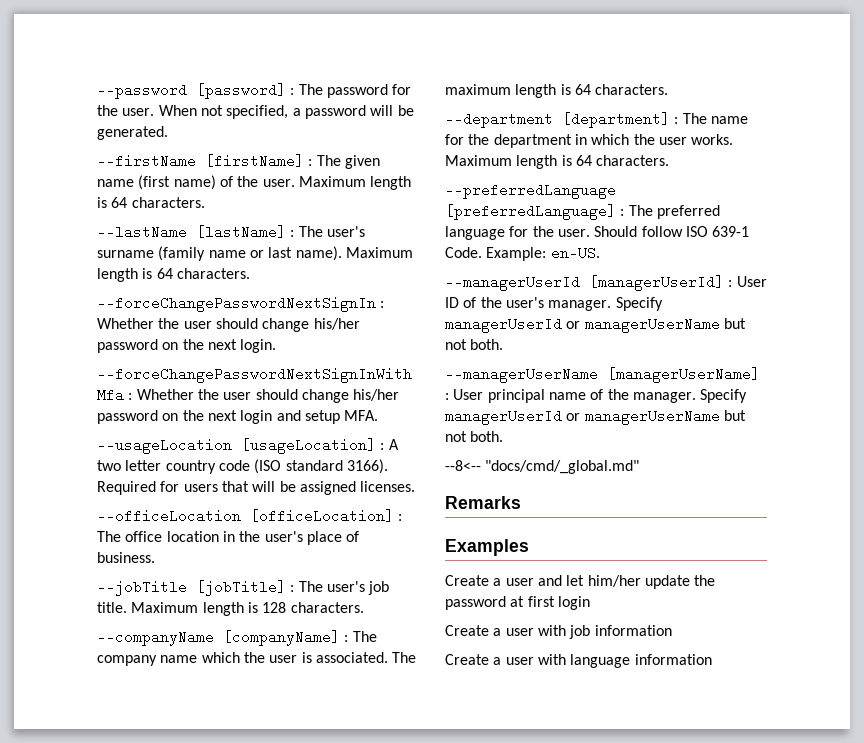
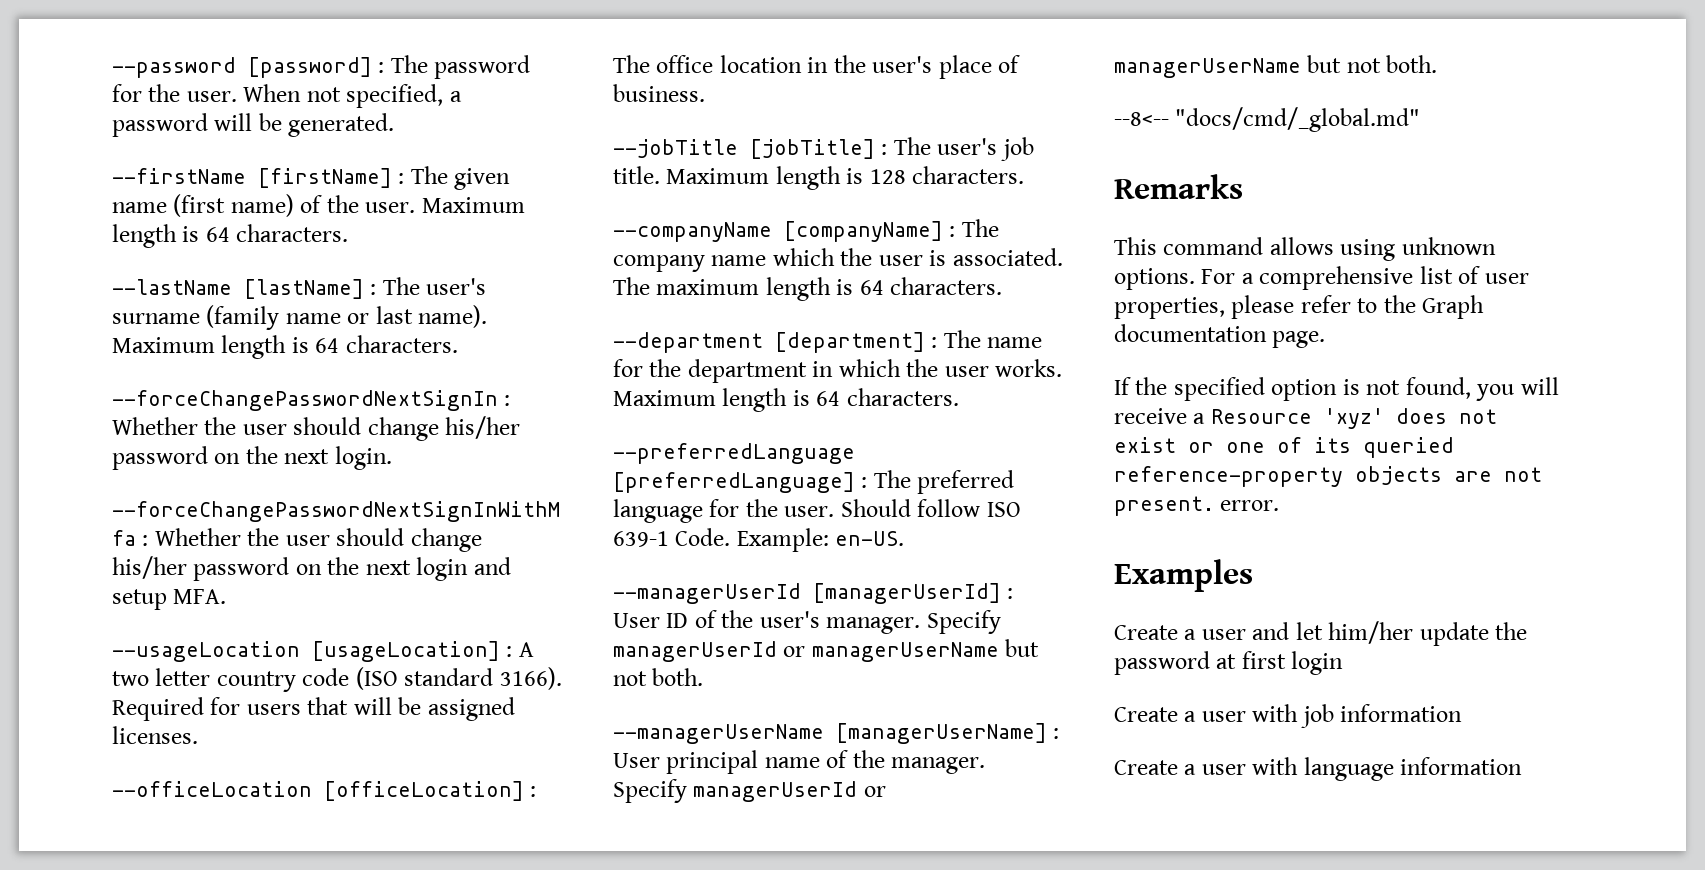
(521, 502) none -> [1114,237,1496,261] [1114,266,1529,290] [1114,295,1485,319] [1114,324,1326,348] [1114,377,1559,401] [1114,408,1497,429] [1114,437,1454,458] [1114,466,1542,487] [1114,496,1280,516] // This command allows using unknown options. For a comprehensive list of user properties, please refer to the Graph documentation page. // If the specified option is not found, you will receive a Resource 'xyz' does not exist or one of its queried reference-property objects are not present. error.

